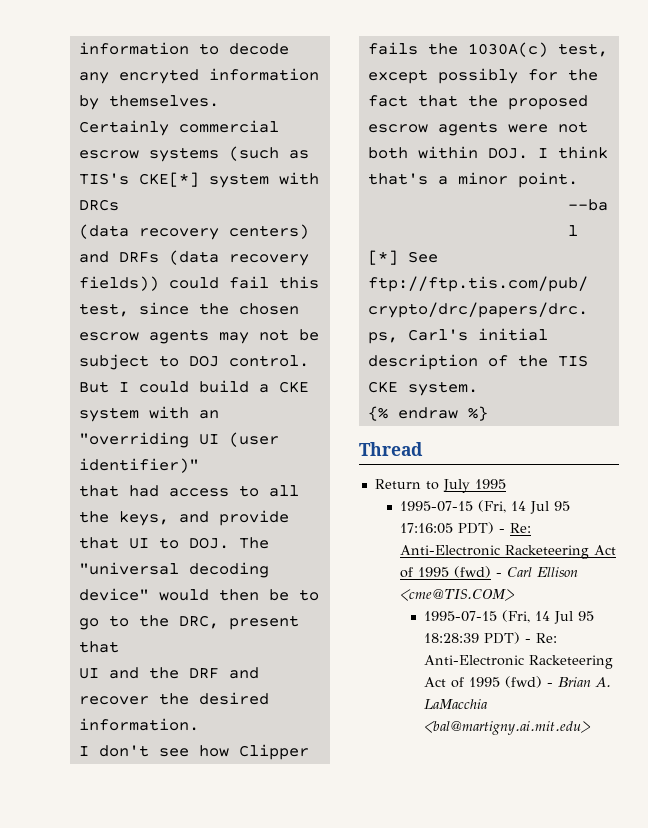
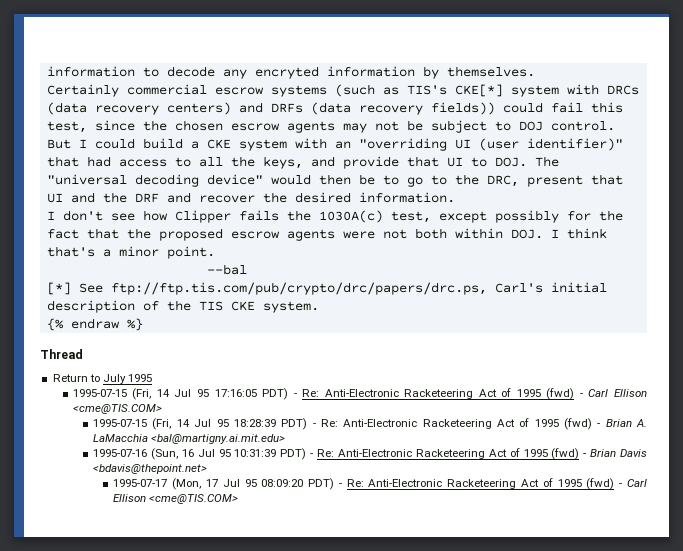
(592, 728) none -> [93,448,647,460] [93,464,208,474] [113,478,648,490] [113,494,239,504] // 1995-07-16 (Sun, 16 Jul 95 10:31:39 PDT) - Re: Anti-Electronic Racketeering Act of 1995 (fwd) - Brian Davis <bdavis@thepoint.net> // 1995-07-17 (Mon, 17 Jul 95 08:09:20 PDT) - Re: Anti-Electronic Racketeering Act of 1995 (fwd) - Carl Ellison <cme@TIS.COM>

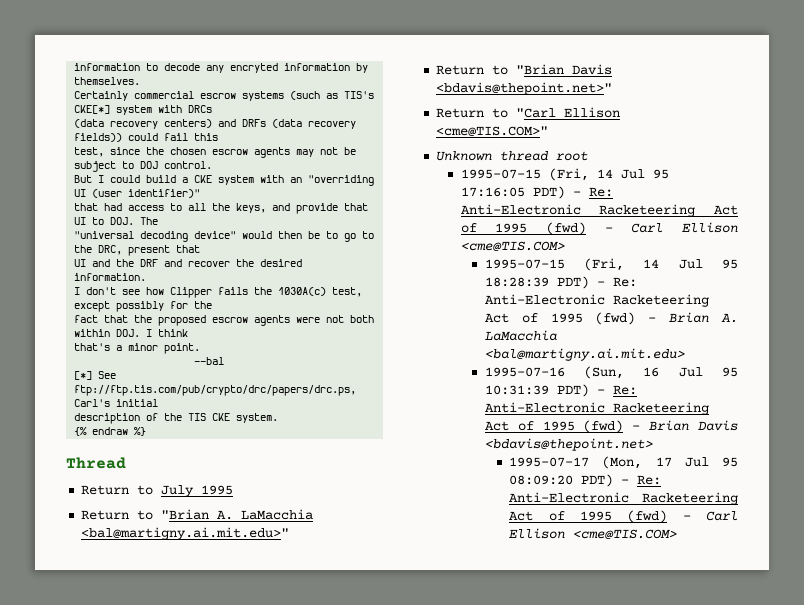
(152, 378) none -> [81,509,314,520] [81,527,290,540] [436,64,613,75] [436,82,613,95] [436,107,621,118] [436,126,549,137] [436,151,589,161] // Return to "Brian A. LaMacchia <bal@martigny.ai.mit.edu>" // Return to "Brian Davis <bdavis@thepoint.net>" // Return to "Carl Ellison <cme@TIS.COM>" // Unknown thread root

